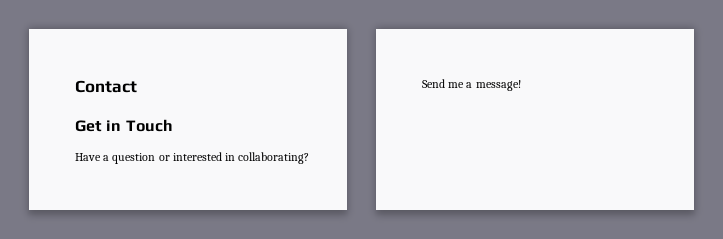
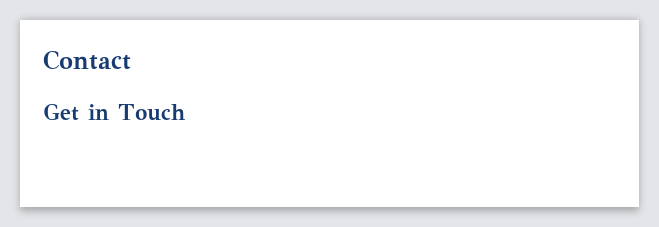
[75,152,310,164] [422,79,521,91] // Have a question or interested in collaborating? Send me a message! -> (186, 112) none

